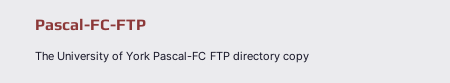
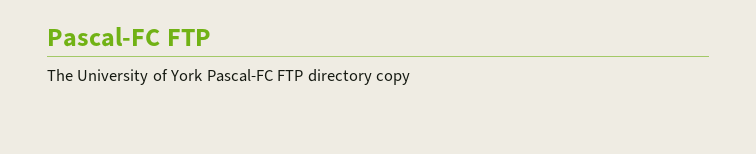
[35,18,146,31] Pascal-FC-FTP -> [47,27,212,47] Pascal-FC FTP

